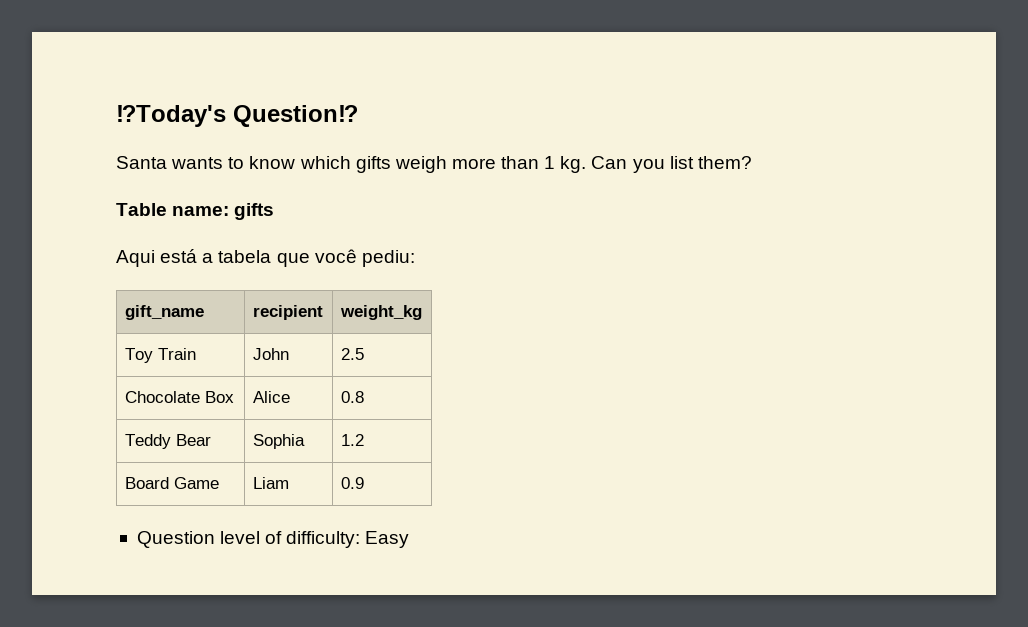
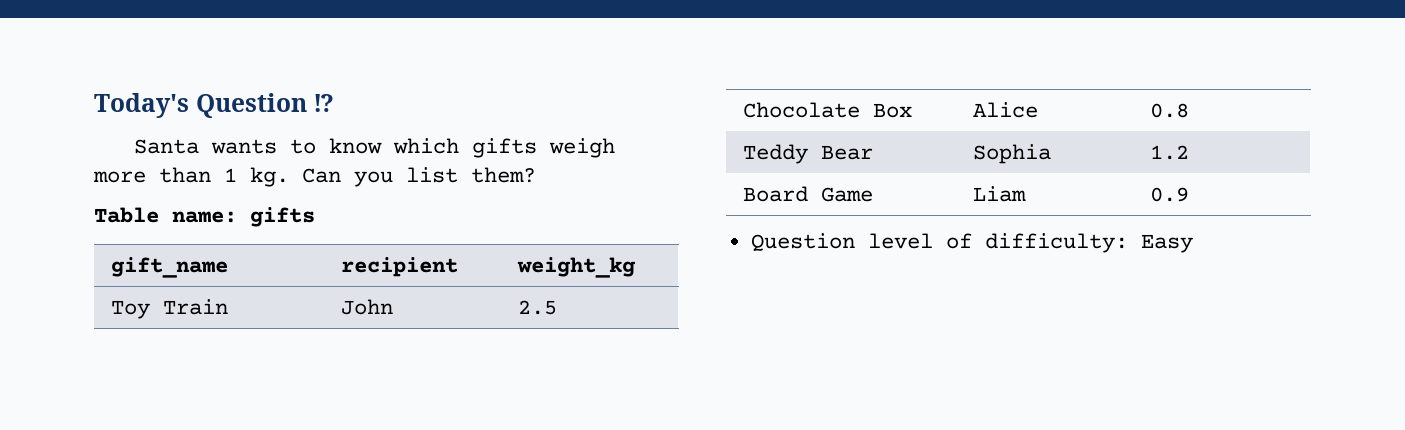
[116,105,358,127] ⁉Today's Question⁉ -> [94,93,335,118] Today's Question ⁉
[116,249,415,267] // Aqui está a tabela que você pediu: -> (315, 217) none

